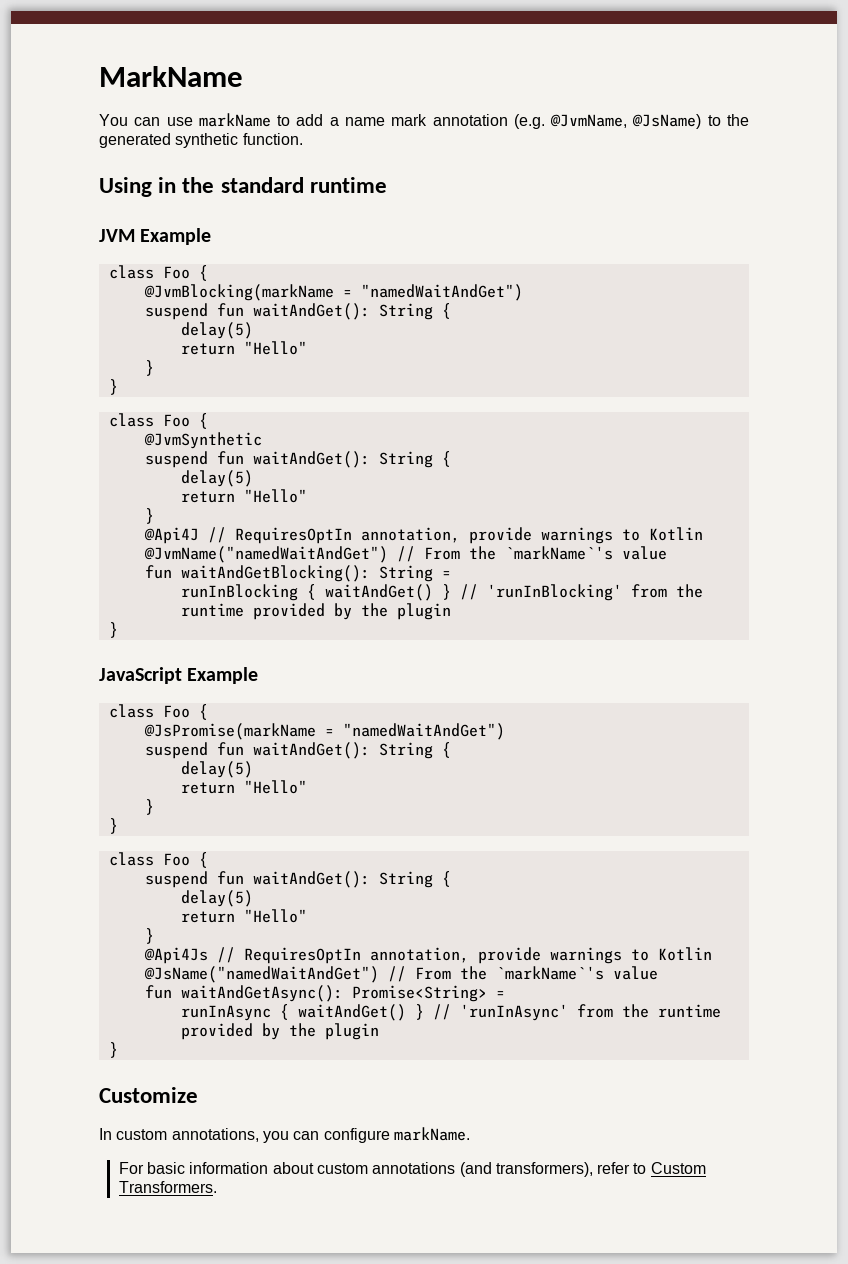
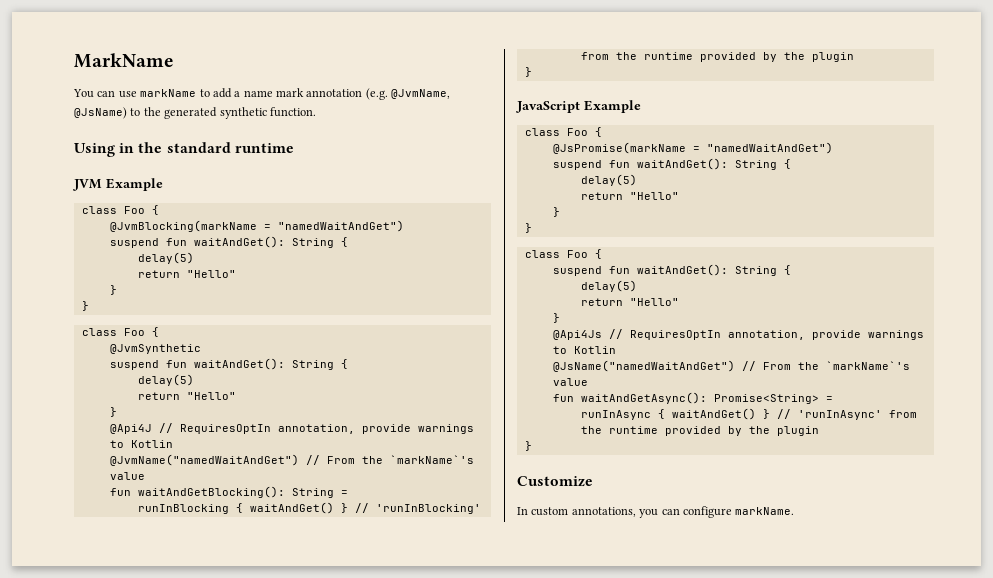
[118,1162,706,1177] [118,1181,217,1193] // For basic information about custom annotations (and transformers), refer to Custom Transformers. -> (795, 511) none

